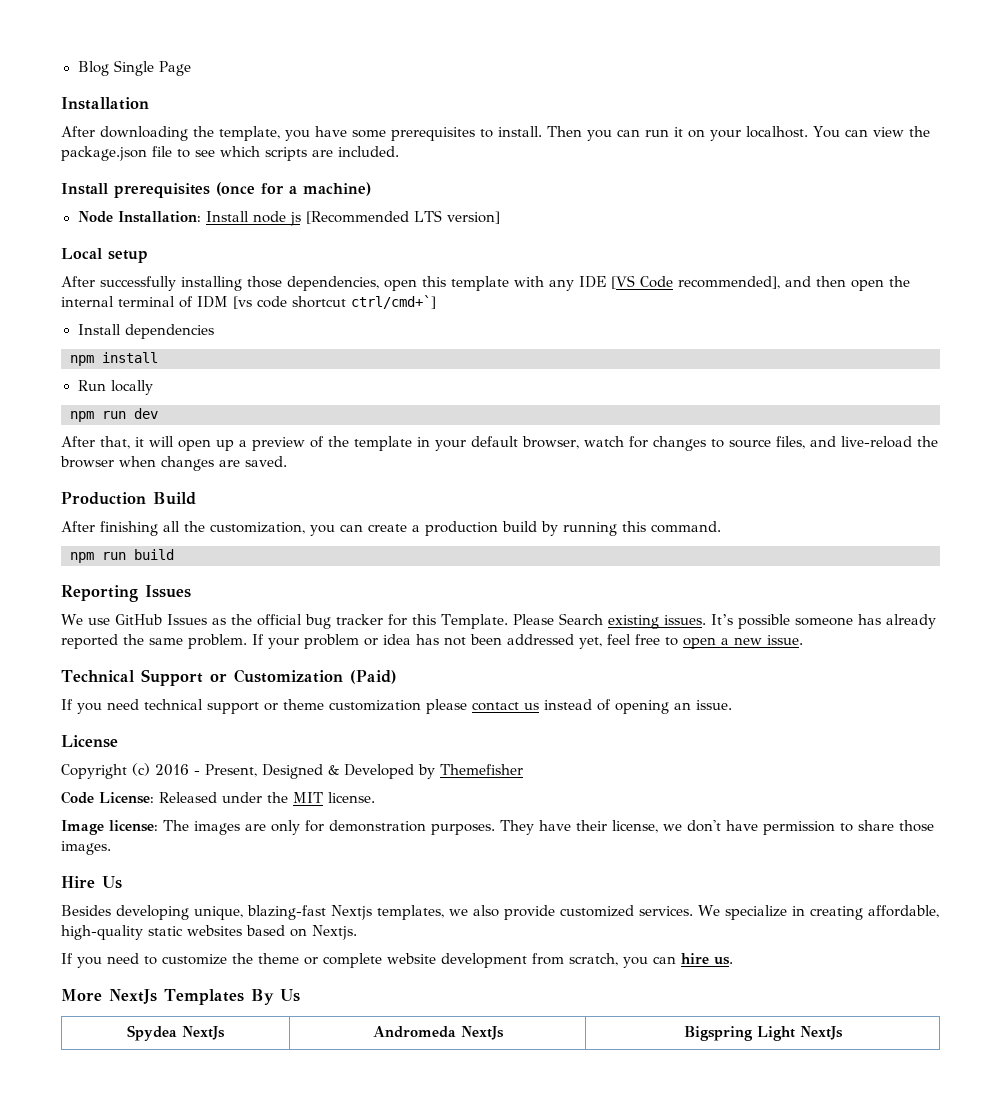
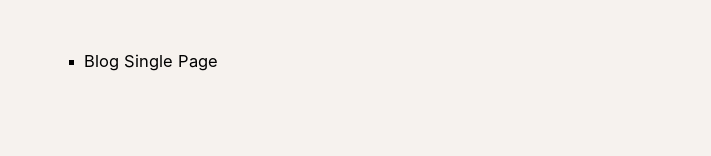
[61,97,149,110] [61,126,930,141] [61,146,399,161] [61,182,371,198] [77,210,500,226] [61,248,148,263] [61,275,910,291] [61,295,436,309] [77,324,214,339] [70,352,158,366] [77,380,153,395] [70,408,158,422] [61,436,938,451] [60,456,287,471] [61,492,196,505] [61,521,721,536] [70,549,174,563] [61,585,191,602] [61,613,936,629] [61,634,803,649] [61,669,397,686] [61,699,732,714] [61,735,118,748] [61,763,523,779] [61,791,375,804] [61,820,934,835] [61,841,111,855] [61,876,122,889] [61,905,939,920] [61,925,357,940] [61,953,733,968] [61,989,300,1005] [127,1025,225,1041] [372,1026,504,1040] [683,1026,843,1041] // Installation // After downloading the template, you have some prerequisites to install. Then you can run it on your localhost. You can view the package.json file to see which scripts are included. // Install prerequisites (once for a machine) // Node Installation: Install node js [Recommended LTS version] // Local setup // After successfully installing those dependencies, open this template with any IDE [VS Code recommended], and then open the internal terminal of IDM [vs code shortcut ctrl/cmd+`] // Install dependencies // npm install // Run locally // npm run dev // After that, it will open up a preview of the template in your default browser, watch for changes to source files, and live-reload the browser when changes are saved. // Production Build // After finishing all the customization, you can create a production build by running this command. // npm run build // Reporting Issues // We use GitHub Issues as the official bug tracker for this Template. Please Search existing issues. It’s possible someone has already reported the same problem. If your problem or idea has not been addressed yet, feel free to open a new issue. // Technical Support or Customization (Paid) // If you need technical support or theme customization please contact us instead of opening an issue. // License // Copyright (c) 2016 - Present, Designed & Developed by Themefisher // Code License: Released under the MIT license. // Image license: The images are only for demonstration purposes. They have their license, we don't have permission to share those images. // Hire Us // Besides developing unique, blazing-fast Nextjs templates, we also provide customized services. We specialize in creating affordable, high-quality static websites based on Nextjs. // If you need to customize the theme or complete website development from scratch, you can hire us. // More NextJs Templates By Us // Spydea NextJs | Andromeda NextJs | Bigspring Light NextJs -> (219, 63) none

